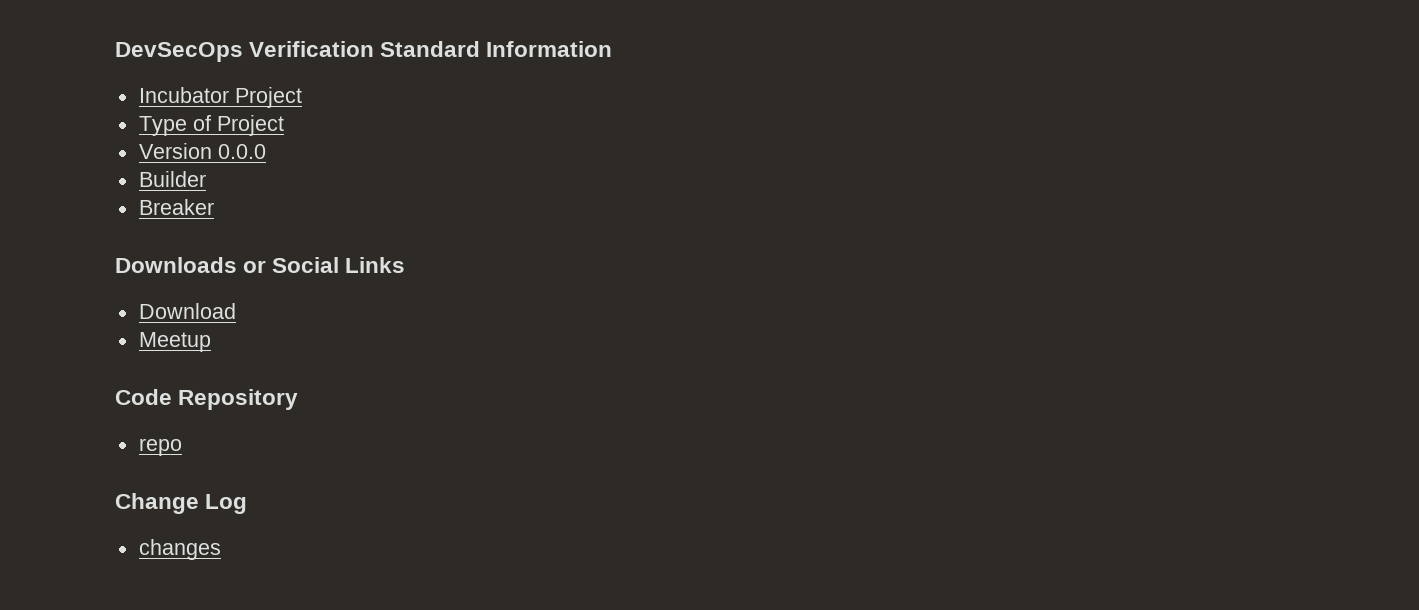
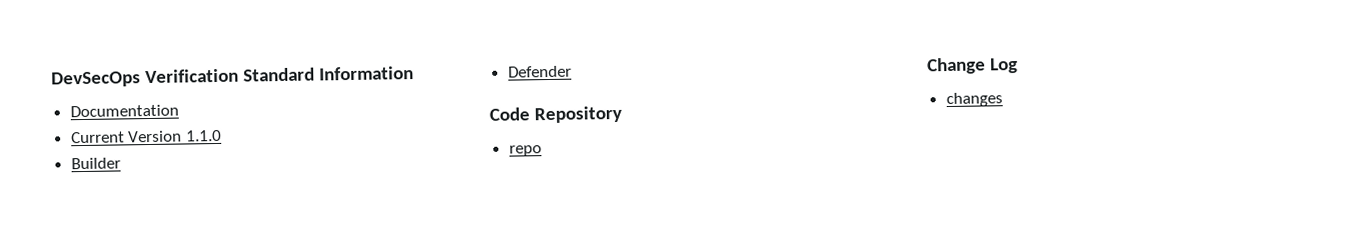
[138,87,302,108] [138,115,284,136] [138,143,266,159] [138,171,206,187] [138,199,214,215] [115,257,406,273] [138,303,236,319] [138,332,211,352] Incubator Project // Type of Project // Version 0.0.0 // Builder // Breaker // Downloads or Social Links // Download // Meetup -> [69,104,179,118] [70,129,222,144] [70,157,121,170] [507,65,572,78] Documentation // Current Version 1.1.0 // Builder // Defender

